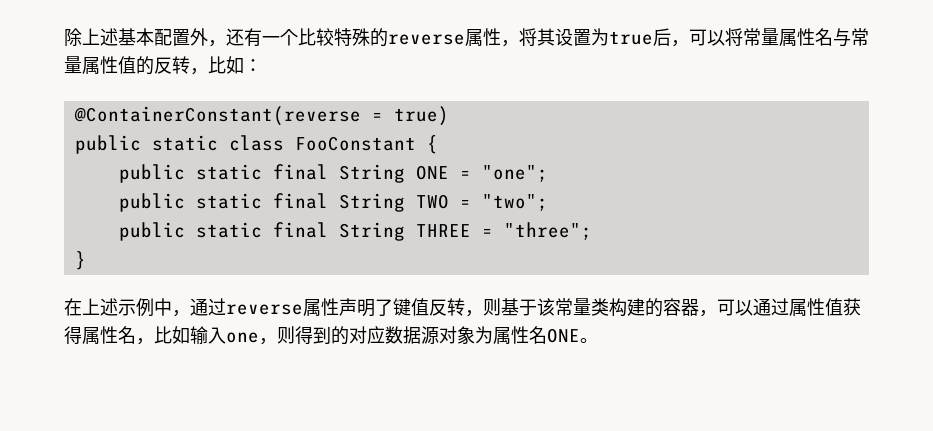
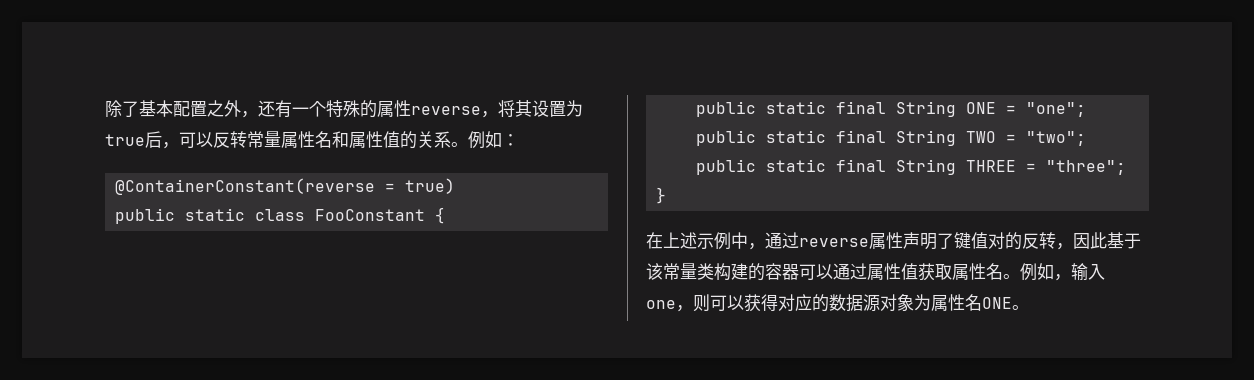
[82,28,118,46] 上述 -> [122,101,139,117] 了
(190, 37) none -> [207,100,224,117] 之
[298,28,501,47] 比较特殊的reverse属性 -> [326,100,481,118] 特殊的属性reverse
[725,28,743,46] 将 -> [213,131,247,148] 反转
[833,28,869,47] [64,56,82,74] 与常量 -> [332,131,349,148] 和
[154,56,226,75] 反转，比 -> [417,131,485,149] 关系。例
[429,298,501,317] 反转，则 -> [988,232,1107,250] 对的反转，因此
[699,310,717,317] ， -> (799, 272) none
[64,326,385,345] 得属性名，比如输入one，则得到的对应 -> [935,263,1105,281] [646,294,829,312] 取属性名。例如，输入one，则可以获得对应的

